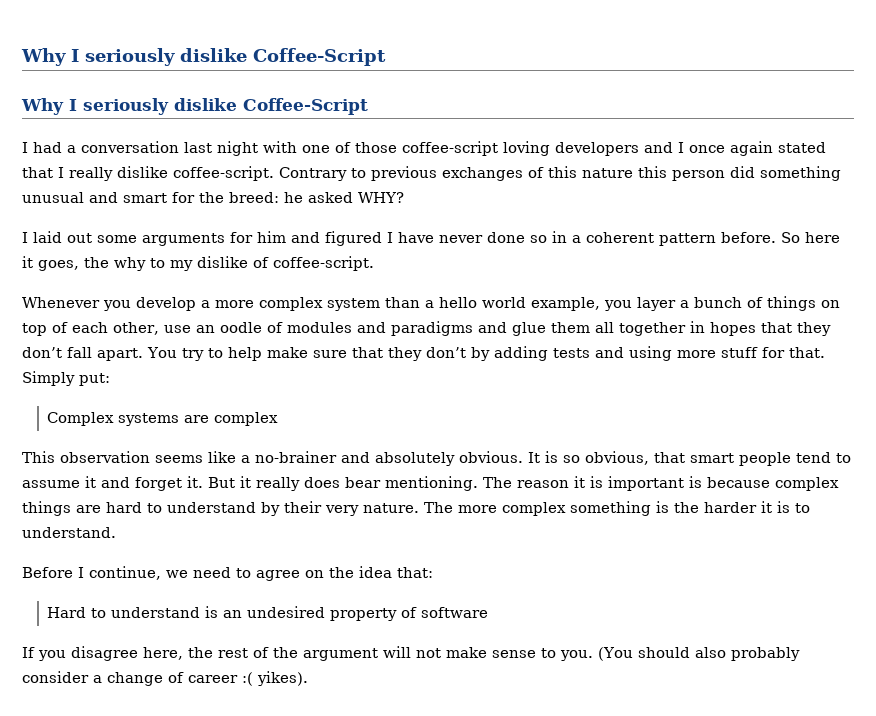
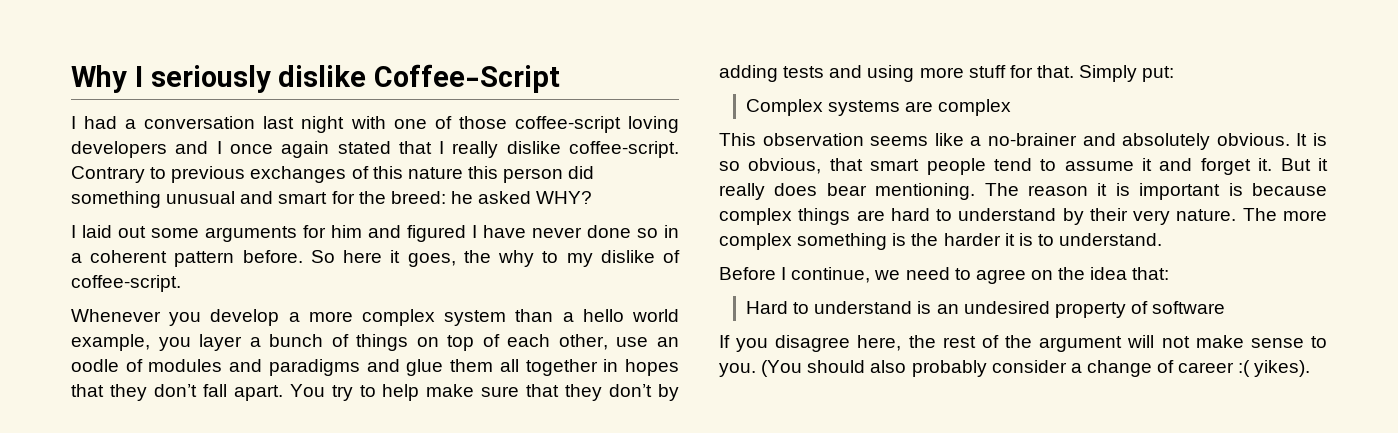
[21,48,386,66] [21,98,368,115] Why I seriously dislike Coffee-Script // Why I seriously dislike Coffee-Script -> [71,64,561,93] Why I seriously dislike Coffee-Script

